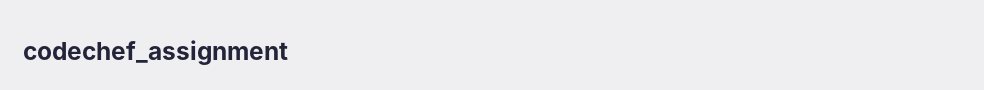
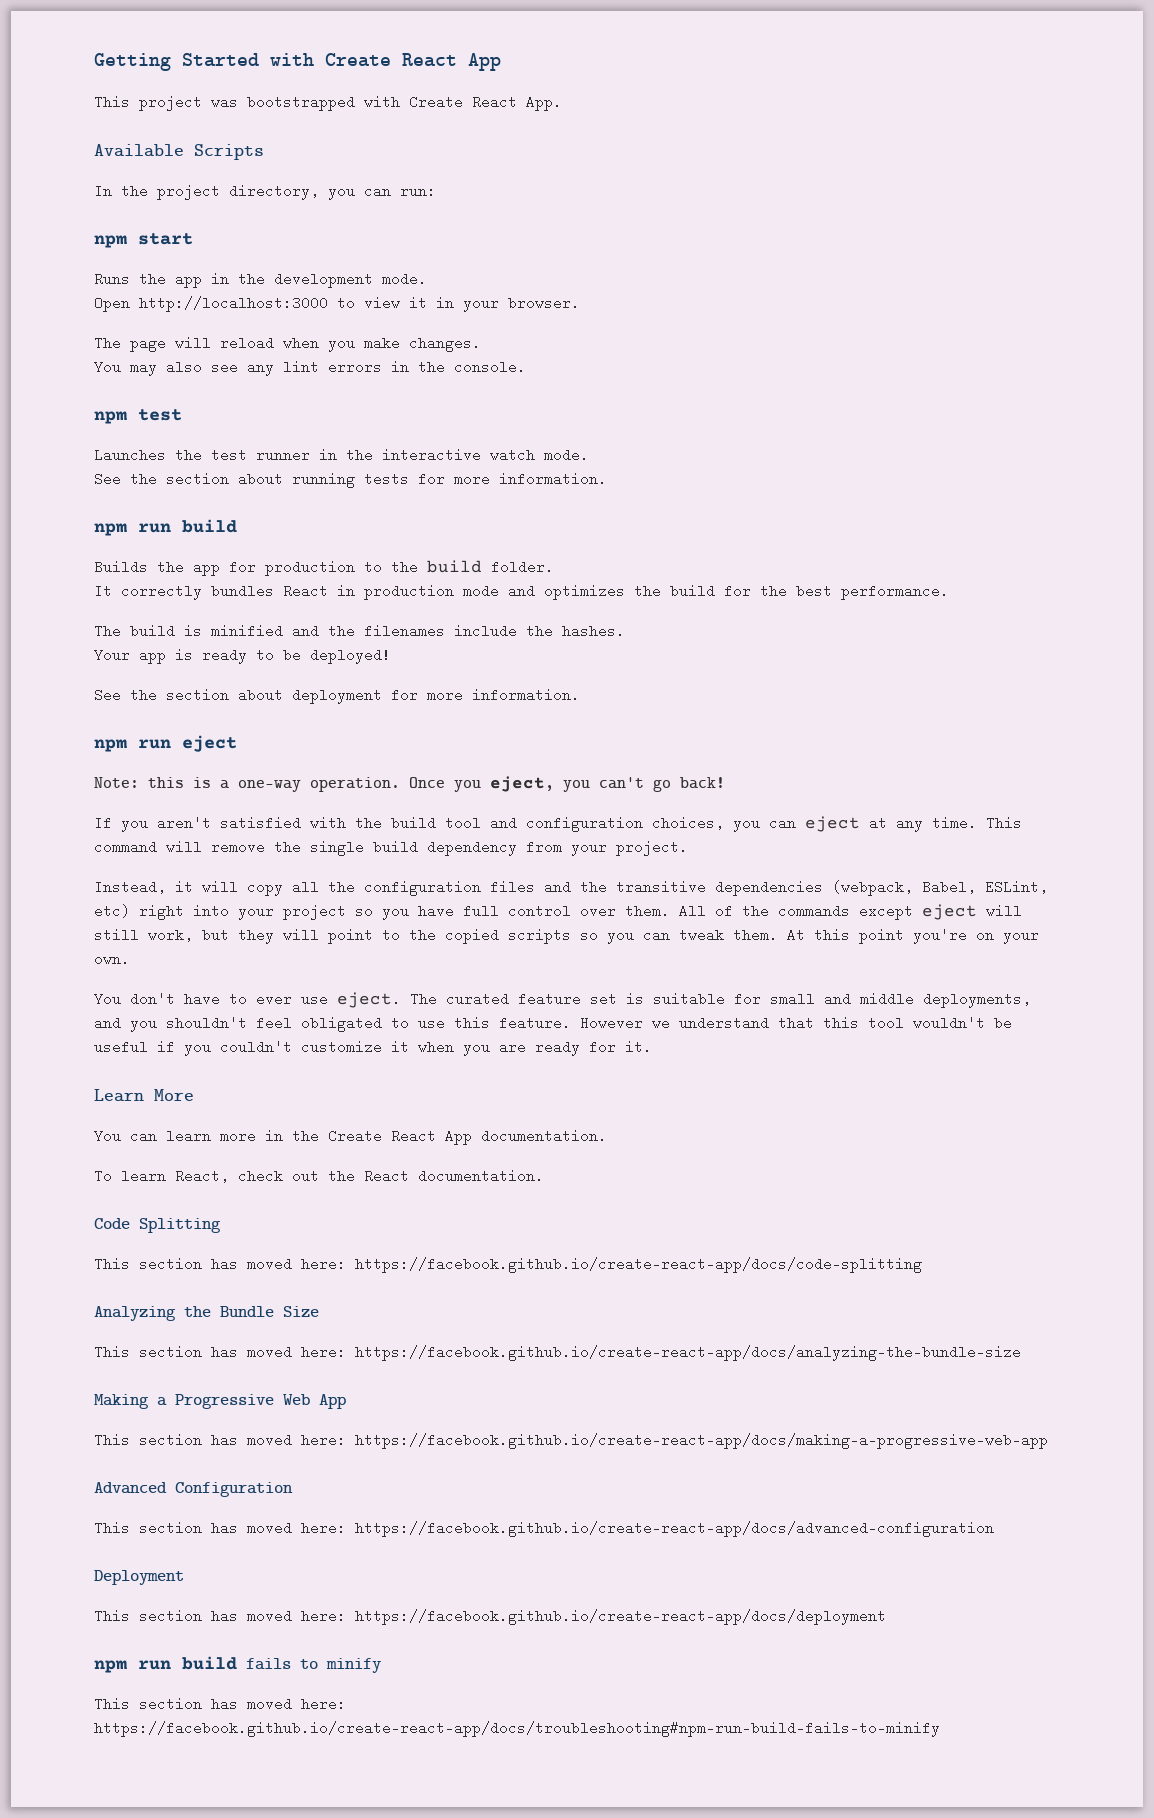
[23,40,288,65] codechef_assignment -> [94,53,501,71] [94,95,562,111] [94,144,264,160] [94,184,436,200] [94,233,193,248] [94,272,427,288] [94,296,580,312] [94,336,481,352] [94,360,526,376] [94,409,182,424] [94,448,589,462] [94,472,607,488] [94,519,237,536] [94,560,554,576] [94,584,949,600] [94,624,625,638] [94,648,391,664] [94,688,580,704] [94,735,237,752] [94,776,725,792] [94,816,1022,832] [94,840,688,856] [94,880,1048,896] [94,904,1022,920] [94,928,1039,944] [94,952,130,966] [94,992,1031,1008] [94,1016,1012,1032] [94,1040,652,1056] [94,1089,194,1102] [94,1129,607,1145] [94,1169,544,1183] [94,1218,221,1233] [94,1257,922,1273] [94,1306,319,1321] [94,1345,1021,1361] [94,1394,346,1409] [94,1433,1048,1449] [94,1482,293,1497] [94,1521,994,1537] [94,1570,184,1585] [94,1609,886,1625] [94,1656,382,1673] [94,1697,346,1711] [94,1721,940,1737] Getting Started with Create React App // This project was bootstrapped with Create React App. // Available Scripts // In the project directory, you can run: // npm start // Runs the app in the development mode. // Open http://localhost:3000 to view it in your browser. // The page will reload when you make changes. // You may also see any lint errors in the console. // npm test // Launches the test runner in the interactive watch mode. // See the section about running tests for more information. // npm run build // Builds the app for production to the build folder. // It correctly bundles React in production mode and optimizes the build for the best performance. // The build is minified and the filenames include the hashes. // Your app is ready to be deployed! // See the section about deployment for more information. // npm run eject // Note: this is a one-way operation. Once you eject, you can't go back! // If you aren't satisfied with the build tool and configuration choices, you can eject at any time. This command will remove the single build dependency from your project. // Instead, it will copy all the configuration files and the transitive dependencies (webpack, Babel, ESLint, etc) right into your project so you have full control over them. All of the commands except eject will still work, but they will point to the copied scripts so you can tweak them. At this point you're on your own. // You don't have to ever use eject. The curated feature set is suitable for small and middle deployments, and you shouldn't feel obligated to use this feature. However we understand that this tool wouldn't be useful if you couldn't customize it when you are ready for it. // Learn More // You can learn more in the Create React App documentation. // To learn React, check out the React documentation. // Code Splitting // This section has moved here: https://facebook.github.io/create-react-app/docs/code-splitting // Analyzing the Bundle Size // This section has moved here: https://facebook.github.io/create-react-app/docs/analyzing-the-bundle-size // Making a Progressive Web App // This section has moved here: https://facebook.github.io/create-react-app/docs/making-a-progressive-web-app // Advanced Configuration // This section has moved here: https://facebook.github.io/create-react-app/docs/advanced-configuration // Deployment // This section has moved here: https://facebook.github.io/create-react-app/docs/deployment // npm run build fails to minify // This section has moved here: https://facebook.github.io/create-react-app/docs/troubleshooting#npm-run-build-fails-to-minify

